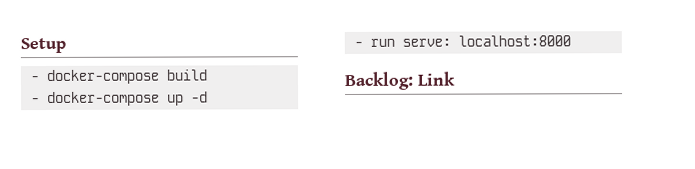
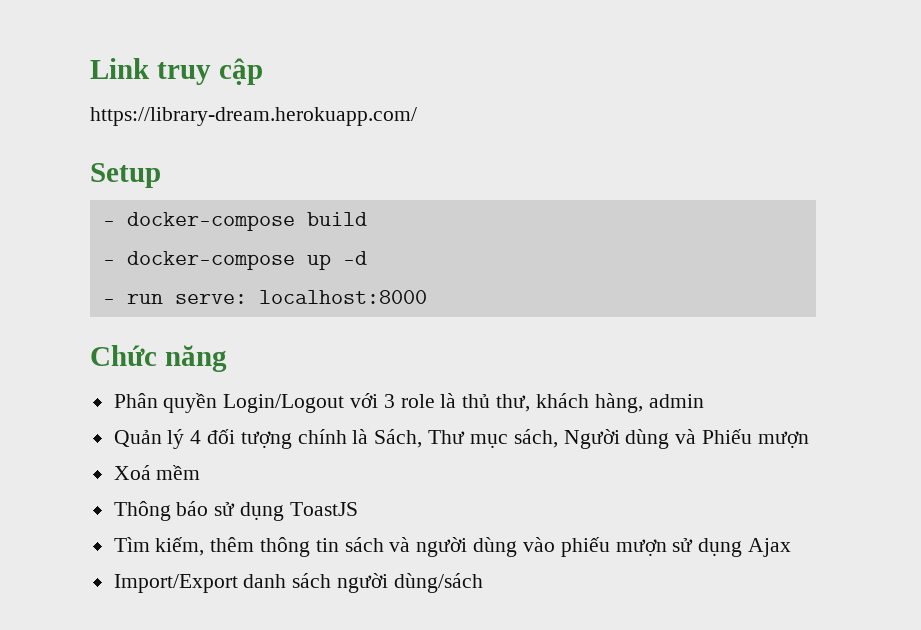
(20, 45) none -> [90,58,263,85] [90,107,417,126] Link truy cập // https://library-dream.herokuapp.com/ //
[344,71,456,91] Backlog: Link -> [90,345,227,372] [113,393,704,413] [113,429,809,449] [113,465,201,480] [113,501,358,521] [113,537,791,557] [113,573,483,593] Chức năng // Phân quyền Login/Logout với 3 role là thủ thư, khách hàng, admin // Quản lý 4 đối tượng chính là Sách, Thư mục sách, Người dùng và Phiếu mượn // Xoá mềm // Thông báo sử dụng ToastJS // Tìm kiếm, thêm thông tin sách và người dùng vào phiếu mượn sử dụng Ajax // Import/Export danh sách người dùng/sách

